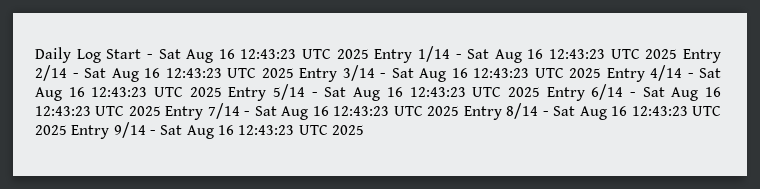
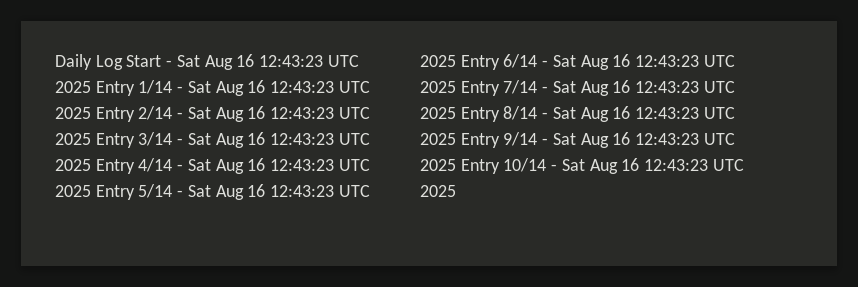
(364, 130) none -> [460,158,744,174] [420,185,456,197] Entry 10/14 - Sat Aug 16 12:43:23 UTC 2025

